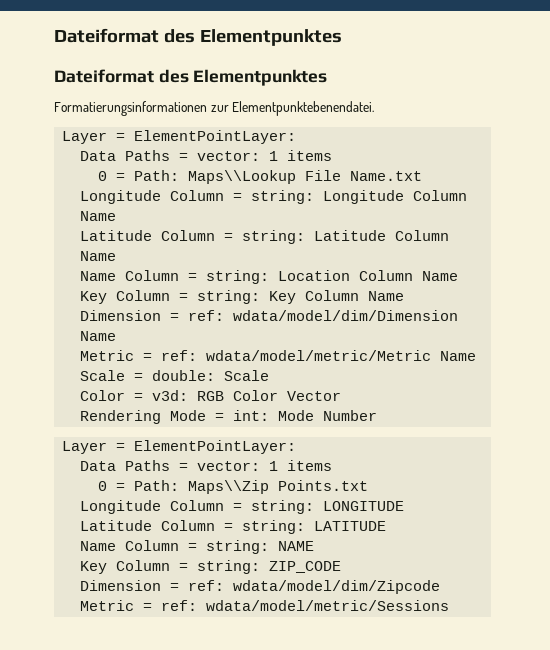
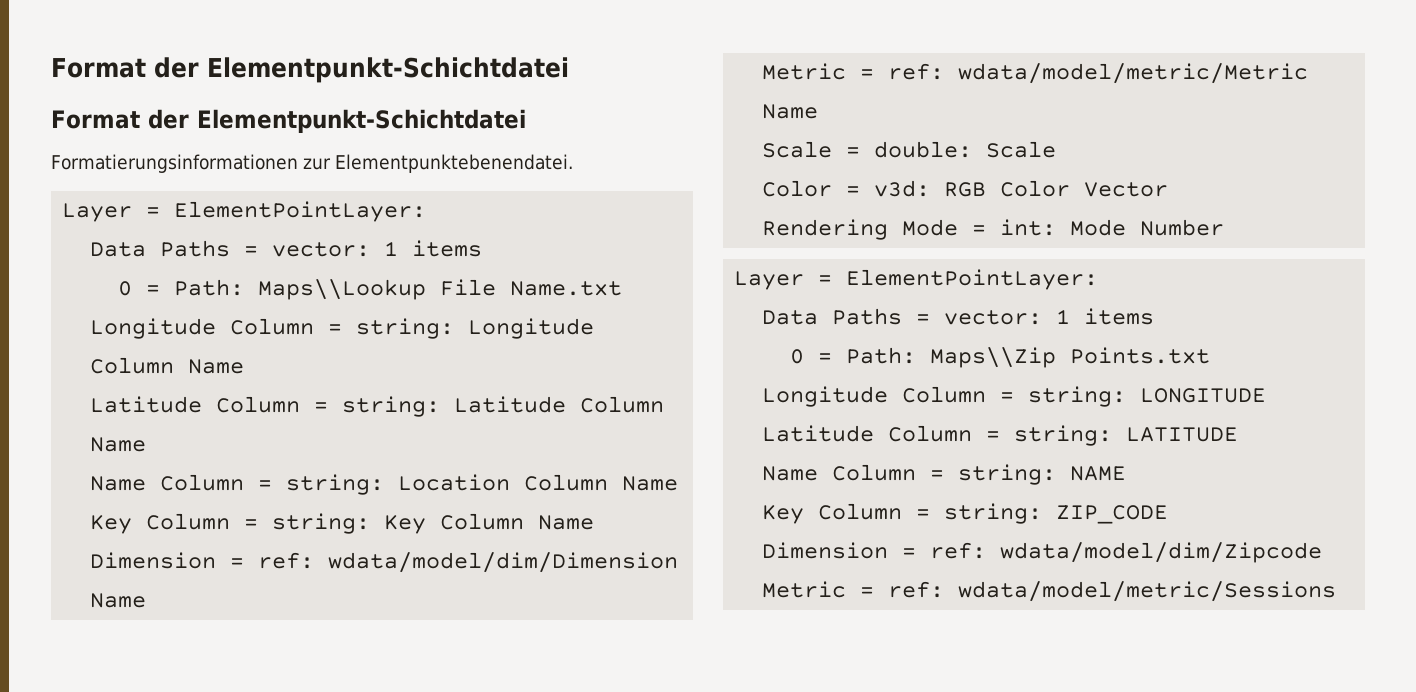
[54,28,342,46] [54,69,328,86] Dateiformat des Elementpunktes // Dateiformat des Elementpunktes -> [51,57,569,83] [51,109,526,133] Format der Elementpunkt-Schichtdatei // Format der Elementpunkt-Schichtdatei

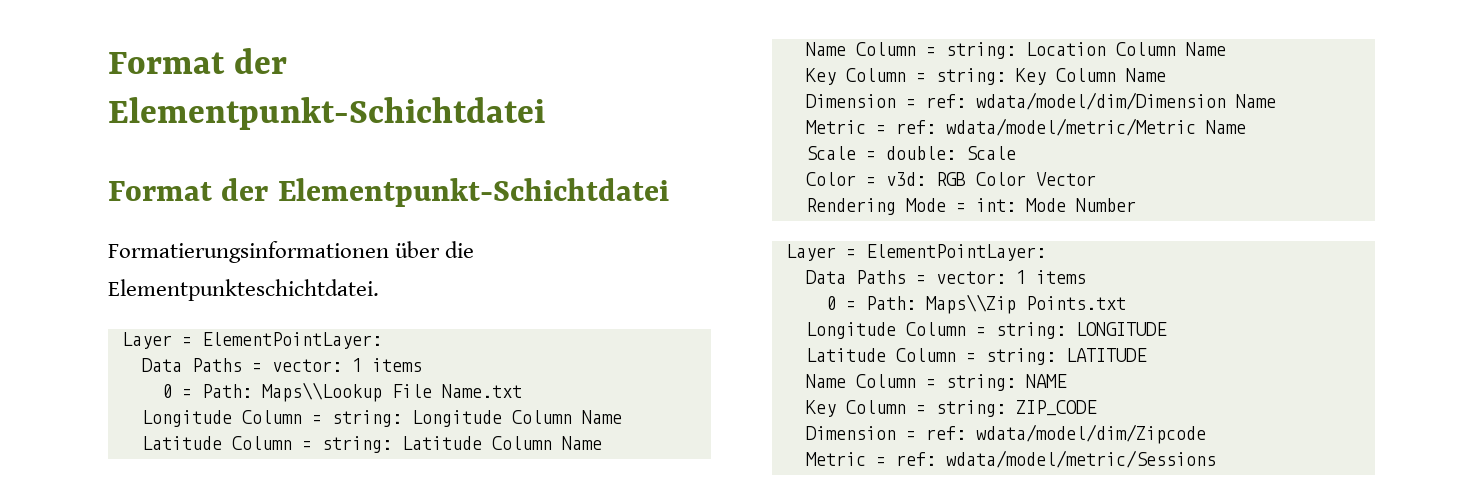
[303,154,574,173] zur Elementpunktebenendatei. -> [395,241,475,258] [108,279,379,301] über die Elementpunkteschichtdatei.

